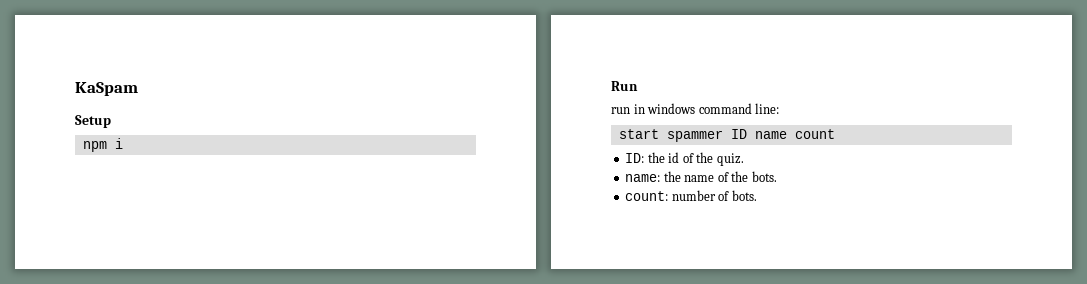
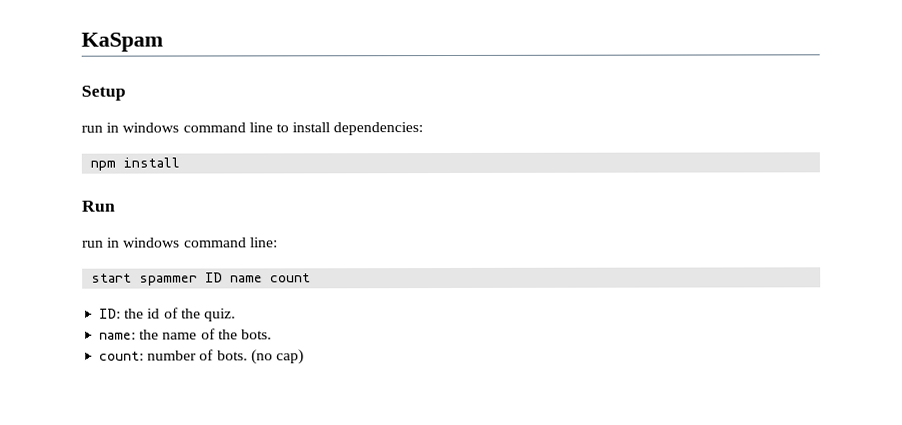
(111, 121) none -> [81,122,424,136] // run in windows command line to install dependencies:
[114,138,123,149] i -> [123,157,181,168] install
(757, 195) none -> [250,349,304,365] (no cap)

